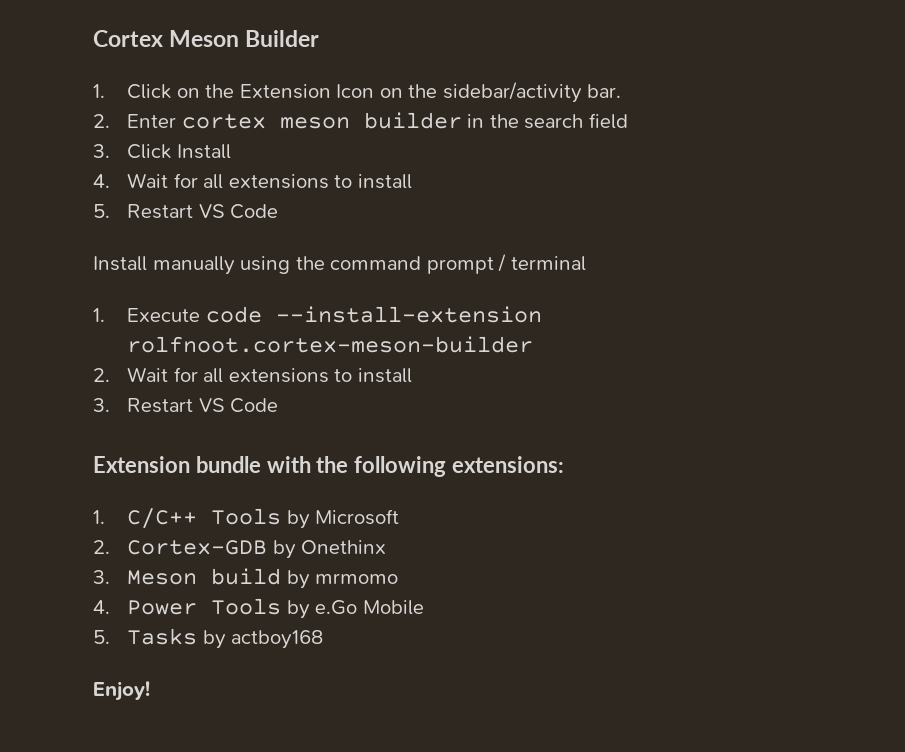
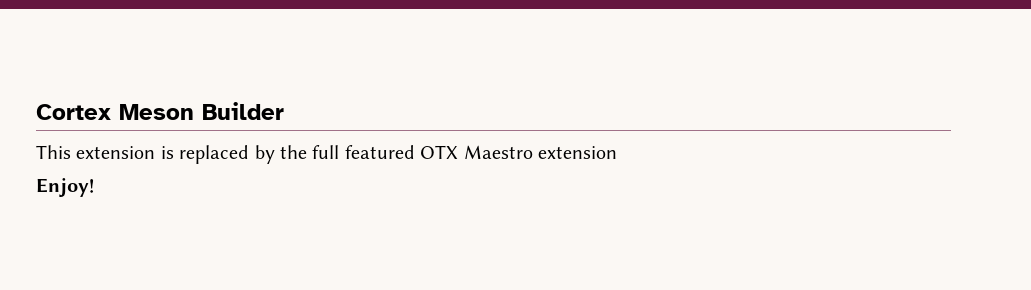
[93,82,622,103] [93,112,628,129] [93,144,231,159] [93,173,412,189] [93,204,279,219] [93,254,586,275] [93,306,542,323] [127,336,534,353] [93,367,412,383] [93,398,279,413] [93,456,565,477] [93,508,400,529] [93,540,387,559] [93,568,399,589] [93,598,424,619] [93,628,324,649] 1. Click on the Extension Icon on the sidebar/activity bar. // 2. Enter cortex meson builder in the search field // 3. Click Install // 4. Wait for all extensions to install // 5. Restart VS Code // Install manually using the command prompt / terminal // 1. Execute code --install-extension rolfnoot.cortex-meson-builder // 2. Wait for all extensions to install // 3. Restart VS Code // Extension bundle with the following extensions: // 1. C/C++ Tools by Microsoft // 2. Cortex-GDB by Onethinx // 3. Meson build by mrmomo // 4. Power Tools by e.Go Mobile // 5. Tasks by actboy168 -> [36,145,617,164] This extension is replaced by the full featured OTX Maestro extension

